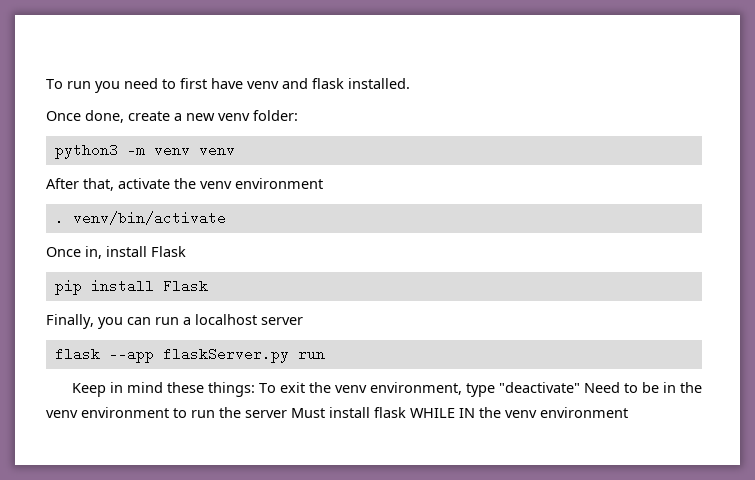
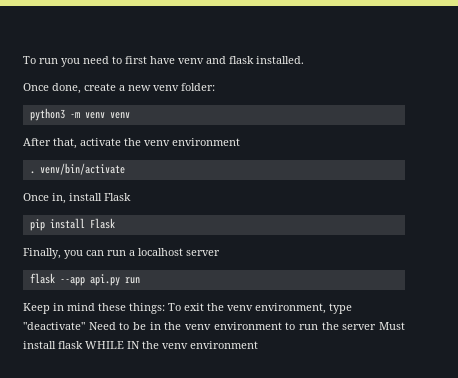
[162,347,289,363] flaskServer.py -> [89,274,120,286] api.py

